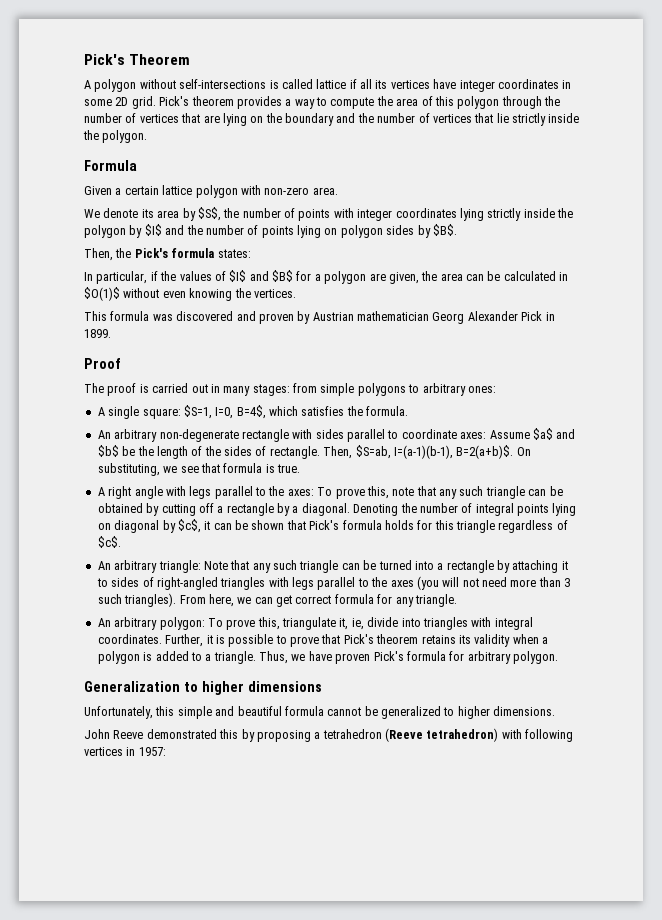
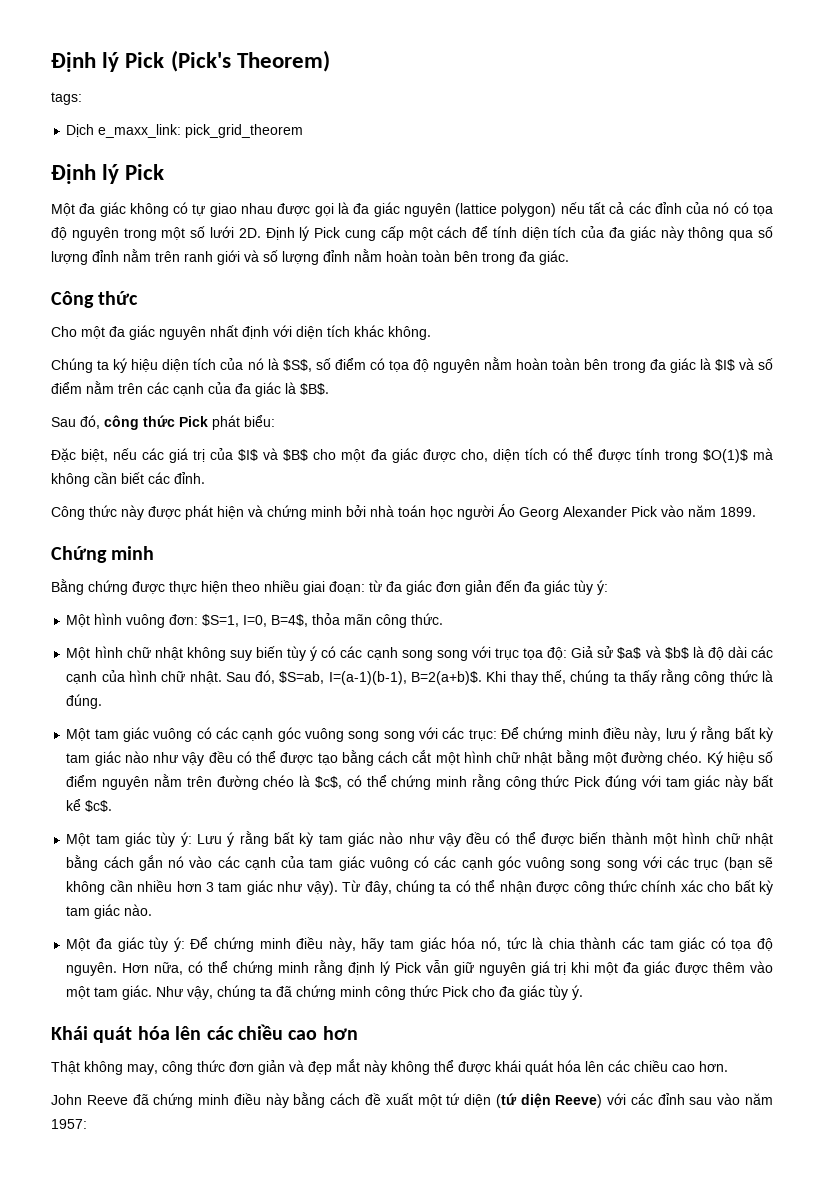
[84,54,191,65] [84,79,572,92] [84,96,560,109] [84,113,580,126] [83,130,148,143] [84,160,137,171] [84,185,338,198] [84,207,573,221] [84,224,457,238] [84,248,251,261] [84,270,569,284] [84,287,296,301] [84,311,429,324] Pick's Theorem // A polygon without self-intersections is called lattice if all its vertices have integer coordinates in some 2D grid. Pick's theorem provides a way to compute the area of this polygon through the number of vertices that are lying on the boundary and the number of vertices that lie strictly inside the polygon. // Formula // Given a certain lattice polygon with non-zero area. // We denote its area by $S$, the number of points with integer coordinates lying strictly inside the polygon by $I$ and the number of points lying on polygon sides by $B$. // Then, the Pick's formula states: // In particular, if the values of $I$ and $B$ for a polygon are given, the area can be calculated in $O(1)$ without even knowing the vertices. // This formula was discovered and proven by Austrian mathematician -> [51,50,330,72] [51,92,82,105] [66,124,304,138] [51,164,165,184] [51,202,773,217] [51,226,773,241] [51,249,569,265] [51,291,139,308] [51,325,431,340] [51,357,774,373] [51,381,329,397] [51,415,275,430] [51,448,773,463] [51,472,205,487] [51,504,515,520] Định lý Pick (Pick's Theorem) // tags: // Dịch e_maxx_link: pick_grid_theorem // Định lý Pick // Một đa giác không có tự giao nhau được gọi là đa giác nguyên (lattice polygon) nếu tất cả các đỉnh của nó có tọa độ nguyên trong một số lưới 2D. Định lý Pick cung cấp một cách để tính diện tích của đa giác này thông qua số lượng đỉnh nằm trên ranh giới và số lượng đỉnh nằm hoàn toàn bên trong đa giác. // Công thức // Cho một đa giác nguyên nhất định với diện tích khác không. // Chúng ta ký hiệu diện tích của nó là $S$, số điểm có tọa độ nguyên nằm hoàn toàn bên trong đa giác là $I$ và số điểm nằm trên các cạnh của đa giác là $B$. // Sau đó, công thức Pick phát biểu: // Đặc biệt, nếu các giá trị của $I$ và $B$ cho một đa giác được cho, diện tích có thể được tính trong $O(1)$ mà không cần biết các đỉnh. // Công thức này được phát hiện và chứng minh bởi nhà toán học người Áo
[545,312,555,321] in -> [661,505,716,517] vào năm
[84,358,121,369] [84,383,496,396] [97,405,409,419] [97,428,576,442] [97,445,531,459] [97,463,300,476] [97,486,563,499] [97,503,577,516] [97,519,568,533] [97,536,121,548] [97,560,568,573] [96,576,571,590] [97,593,457,607] [97,617,533,630] [97,634,548,647] [97,651,558,664] [84,681,322,695] [84,706,556,719] [84,728,574,742] [84,747,136,756] Proof // The proof is carried out in many stages: from simple polygons to arbitrary ones: // A single square: $S=1, I=0, B=4$, which satisfies the formula. // An arbitrary non-degenerate rectangle with sides parallel to coordinate axes: Assume $a$ and $b$ be the length of the sides of rectangle. Then, $S=ab, I=(a-1)(b-1), B=2(a+b)$. On substituting, we see that formula is true. // A right angle with legs parallel to the axes: To prove this, note that any such triangle can be obtained by cutting off a rectangle by a diagonal. Denoting the number of integral points lying on diagonal by $c$, it can be shown that Pick's formula holds for this triangle regardless of $c$. // An arbitrary triangle: Note that any such triangle can be turned into a rectangle by attaching it to sides of right-angled triangles with legs parallel to the axes (you will not need more than 3 such triangles). From here, we can get correct formula for any triangle. // An arbitrary polygon: To prove this, triangulate it, ie, divide into triangles with integral coordinates. Further, it is possible to prove that Pick's theorem retains its validity when a polygon is added to a triangle. Thus, we have proven Pick's formula for arbitrary polygon. // Generalization to higher dimensions // Unfortunately, this simple and beautiful formula cannot be generalized to higher dimensions. // John Reeve demonstrated this by proposing a tetrahedron (Reeve tetrahedron) with following vertices in -> [51,546,155,563] [51,579,608,595] [66,613,444,628] [66,646,774,661] [66,669,774,685] [66,694,103,709] [66,726,773,742] [66,750,773,766] [66,774,773,790] [66,799,113,812] [66,831,774,847] [66,855,773,871] [66,880,773,895] [66,904,153,919] [66,937,774,952] [66,960,774,976] [66,985,584,1000] [51,1024,358,1043] [51,1059,728,1075] [51,1092,773,1108] Chứng minh // Bằng chứng được thực hiện theo nhiều giai đoạn: từ đa giác đơn giản đến đa giác tùy ý: // Một hình vuông đơn: $S=1, I=0, B=4$, thỏa mãn công thức. // Một hình chữ nhật không suy biến tùy ý có các cạnh song song với trục tọa độ: Giả sử $a$ và $b$ là độ dài các cạnh của hình chữ nhật. Sau đó, $S=ab, I=(a-1)(b-1), B=2(a+b)$. Khi thay thế, chúng ta thấy rằng công thức là đúng. // Một tam giác vuông có các cạnh góc vuông song song với các trục: Để chứng minh điều này, lưu ý rằng bất kỳ tam giác nào như vậy đều có thể được tạo bằng cách cắt một hình chữ nhật bằng một đường chéo. Ký hiệu số điểm nguyên nằm trên đường chéo là $c$, có thể chứng minh rằng công thức Pick đúng với tam giác này bất kể $c$. // Một tam giác tùy ý: Lưu ý rằng bất kỳ tam giác nào như vậy đều có thể được biến thành một hình chữ nhật bằng cách gắn nó vào các cạnh của tam giác vuông có các cạnh góc vuông song song với các trục (bạn sẽ không cần nhiều hơn 3 tam giác như vậy). Từ đây, chúng ta có thể nhận được công thức chính xác cho bất kỳ tam giác nào. // Một đa giác tùy ý: Để chứng minh điều này, hãy tam giác hóa nó, tức là chia thành các tam giác có tọa độ nguyên. Hơn nữa, có thể chứng minh rằng định lý Pick vẫn giữ nguyên giá trị khi một đa giác được thêm vào một tam giác. Như vậy, chúng ta đã chứng minh công thức Pick cho đa giác tùy ý. // Khái quát hóa lên các chiều cao hơn // Thật không may, công thức đơn giản và đẹp mắt này không thể được khái quát hóa lên các chiều cao hơn. // John Reeve đã chứng minh điều này bằng cách đề xuất một tứ diện (tứ diện Reeve) với các đỉnh sau vào năm

